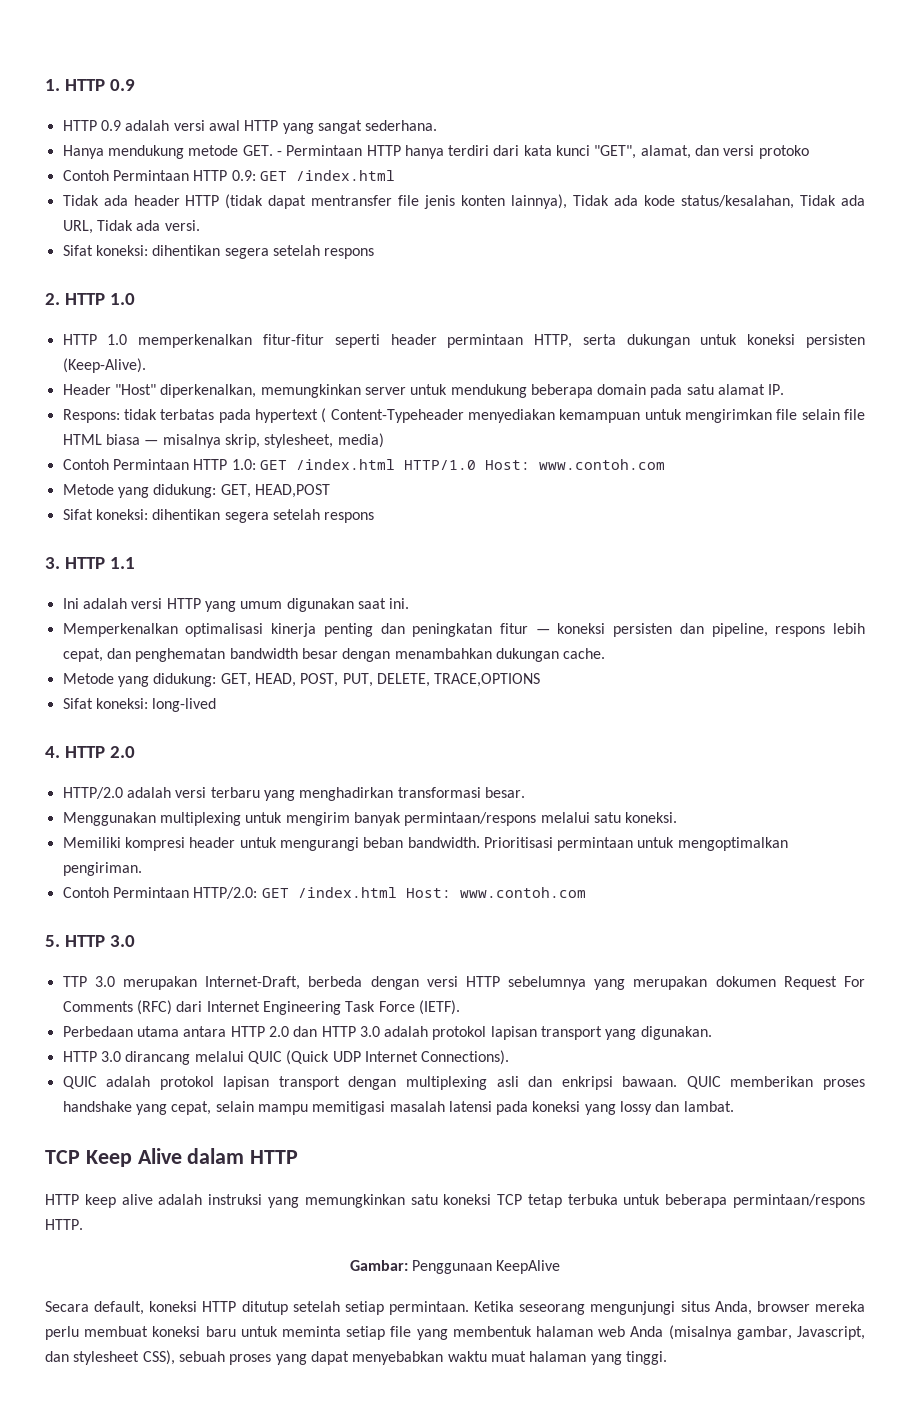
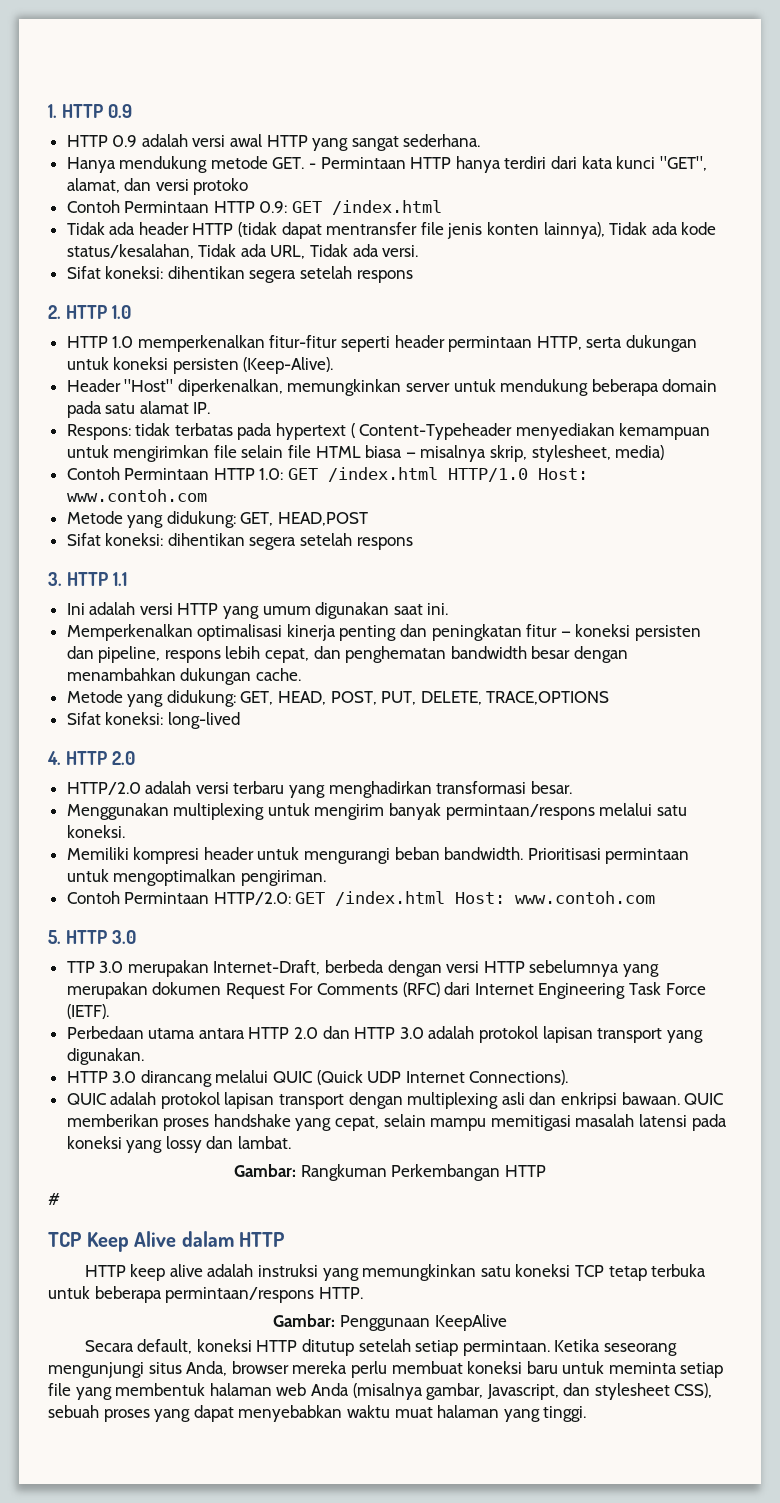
(734, 1106) none -> [234,1164,546,1181] [48,1193,60,1205] // Gambar: Rangkuman Perkembangan HTTP // #

